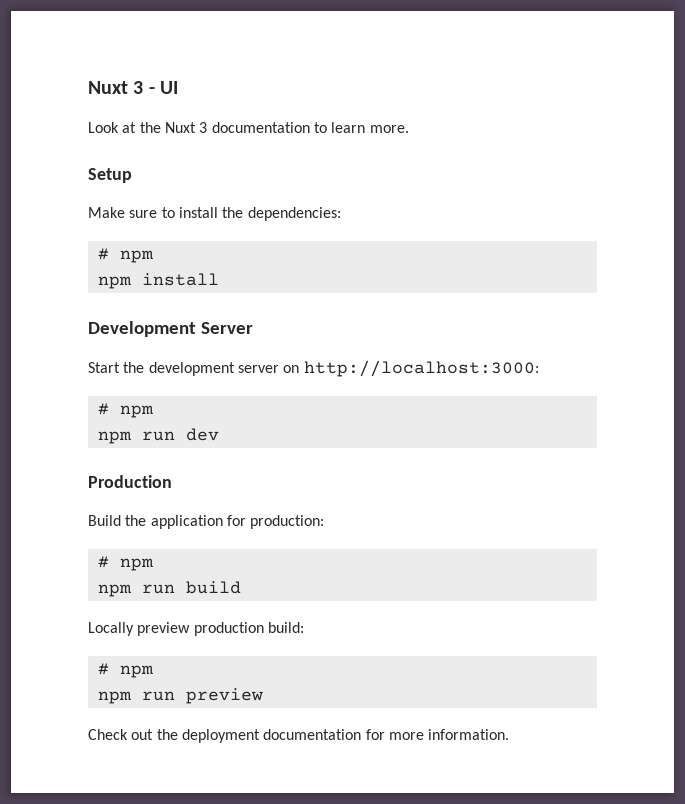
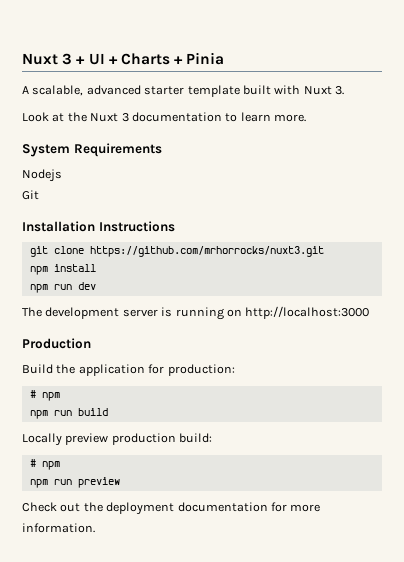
[88,81,155,94] Nuxt 3 - -> [22,53,86,65] Nuxt 3 +
(179, 87) none -> [108,52,225,65] [22,85,344,97] + Charts + Pinia // A scalable, advanced starter template built with Nuxt 3.
[88,168,132,183] [88,207,341,221] [97,248,154,263] [97,273,219,289] [88,321,253,337] [88,360,539,377] [97,403,154,418] [97,428,219,444] Setup // Make sure to install the dependencies: // # npm // npm install // Development Server // Start the development server on http://localhost:3000: // # npm // npm run dev -> [22,143,162,157] [22,169,62,182] [22,190,39,200] [22,221,175,232] [29,246,324,257] [29,264,96,275] [29,282,96,293] [22,306,370,320] System Requirements // Nodejs // Git // Installation Instructions // git clone https://github.com/mrhorrocks/nuxt3.git // npm install // npm run dev // The development server is running on http://localhost:3000

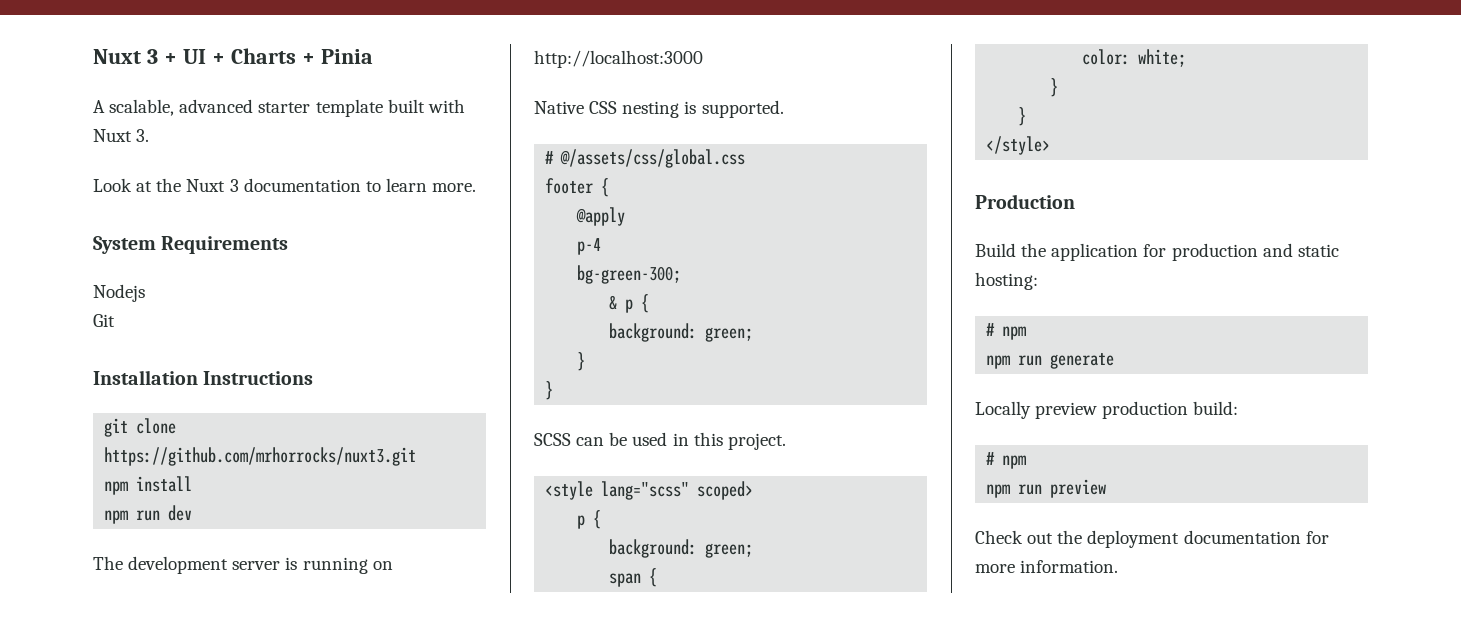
(370, 312) none -> [534,100,784,118] [545,149,746,168] [545,178,610,197] [576,207,626,226] [577,238,602,255] [577,265,682,284] [609,294,650,313] [609,323,754,342] [577,352,586,371] [545,381,554,400] [534,432,786,450] [545,481,754,500] [577,510,602,529] [609,539,754,558] [609,568,658,587] [1082,49,1187,67] [1050,78,1059,97] [1018,107,1027,126] [986,136,1051,155] // Native CSS nesting is supported. // # @/assets/css/global.css // footer { // @apply // p-4 // bg-green-300; // & p { // background: green; // } // } // SCSS can be used in this project. // <style lang="scss" scoped> // p { // background: green; // span { // color: white; // } // } // </style>
[167,364,235,376] [29,390,60,401] [29,408,108,419] production: // # npm // npm run build -> [1171,243,1339,261] [975,272,1038,290] [986,323,1027,340] [986,353,1115,369] production and static hosting: // # npm // npm run generate

